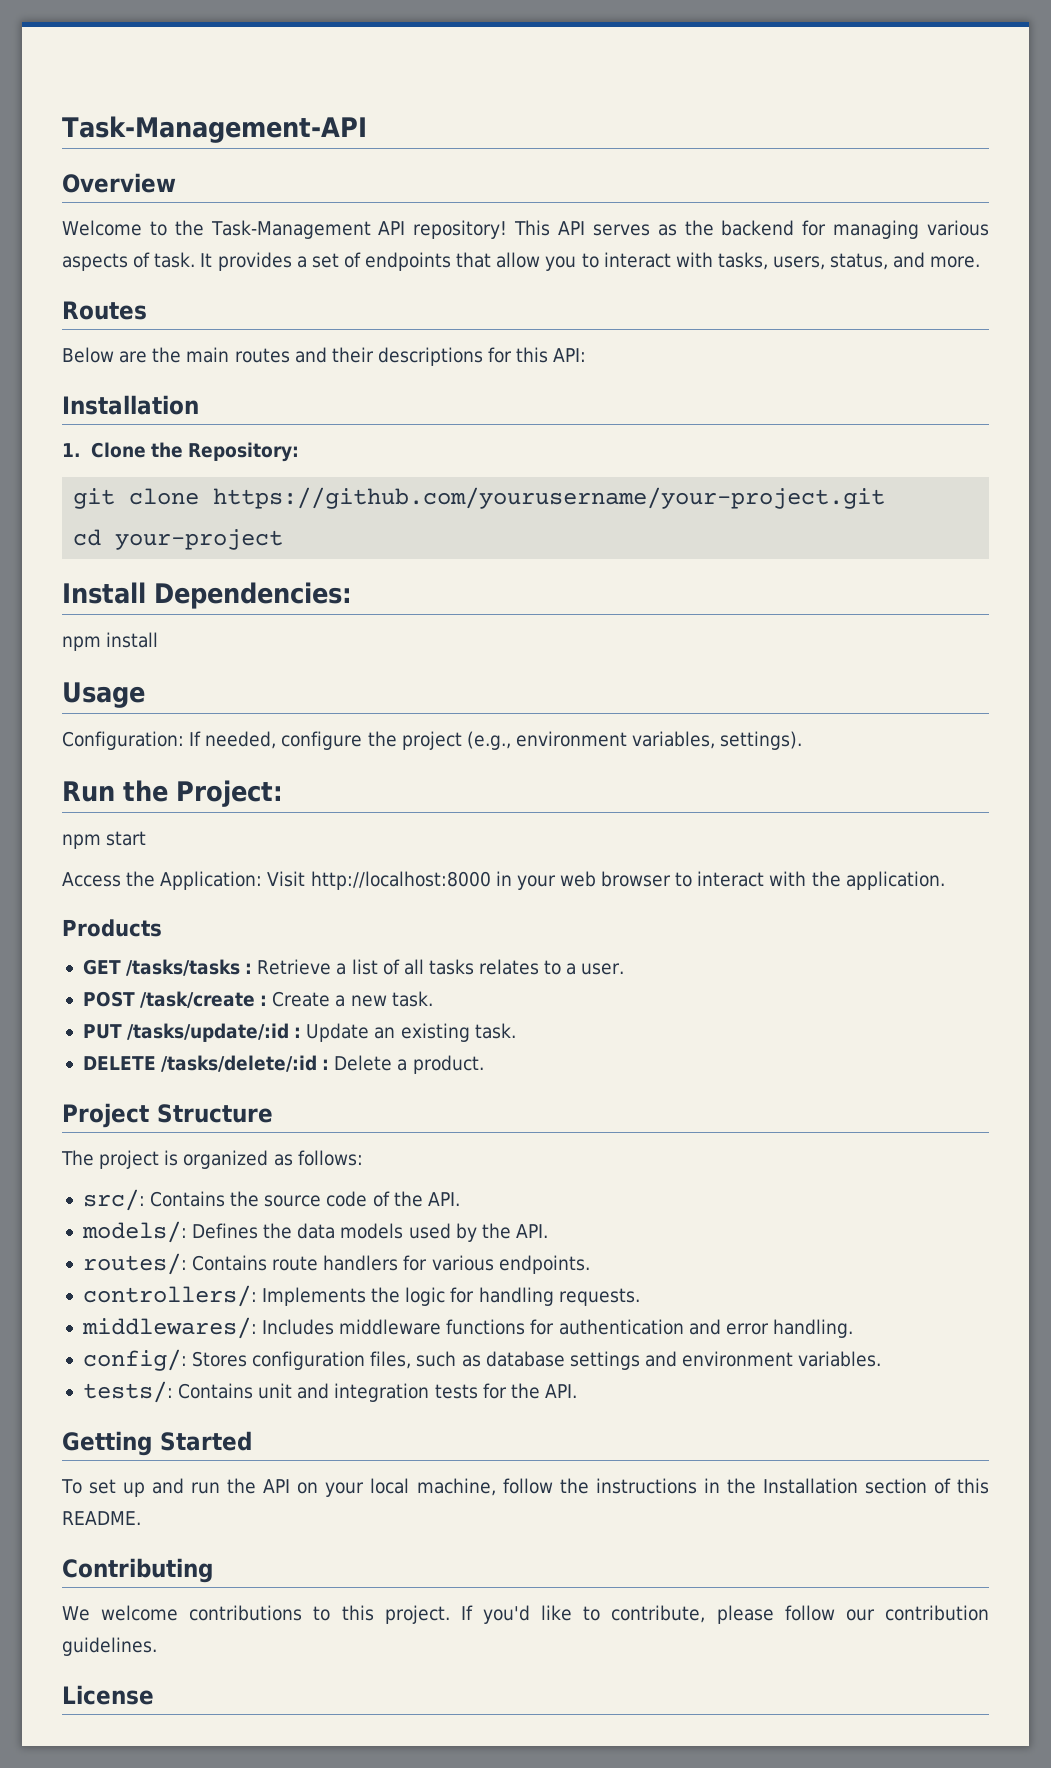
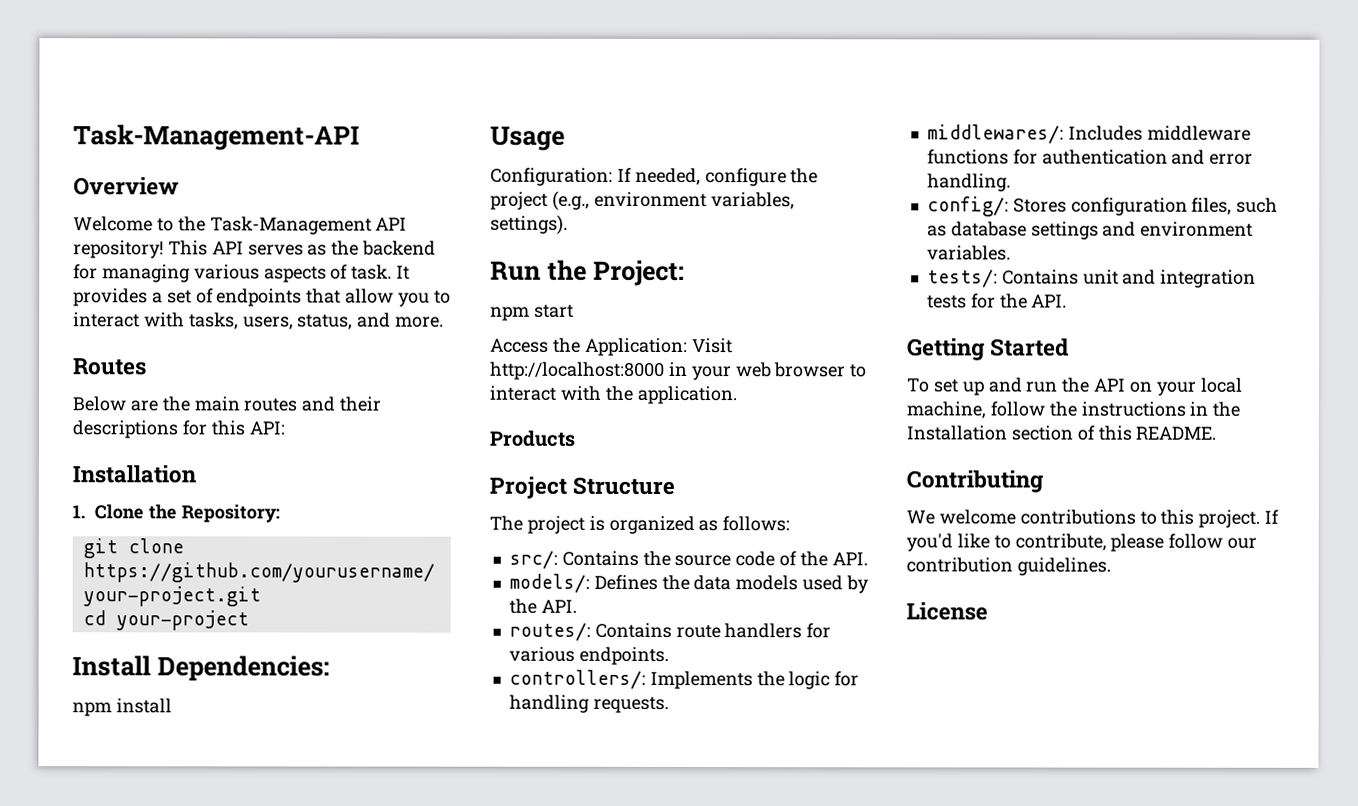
[82,959,625,976] [82,991,433,1008] [82,1023,516,1042] [82,1055,484,1074] // GET /tasks/tasks : Retrieve a list of all tasks relates to a user. // POST /task/create : Create a new task. // PUT /tasks/update/:id : Update an existing task. // DELETE /tasks/delete/:id : Delete a product. -> (575, 438) none

